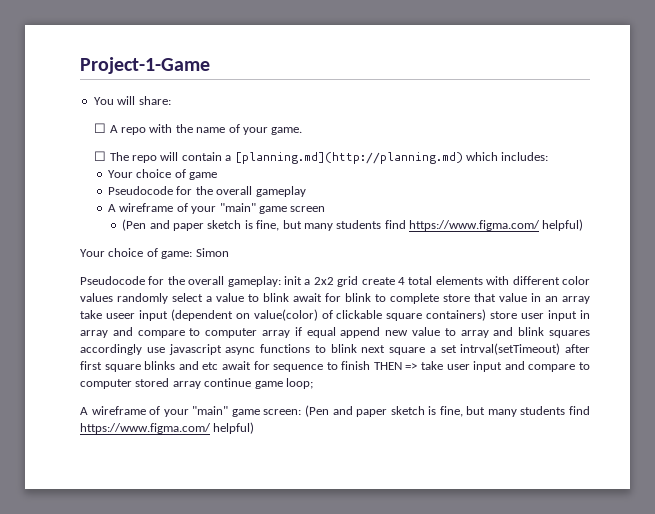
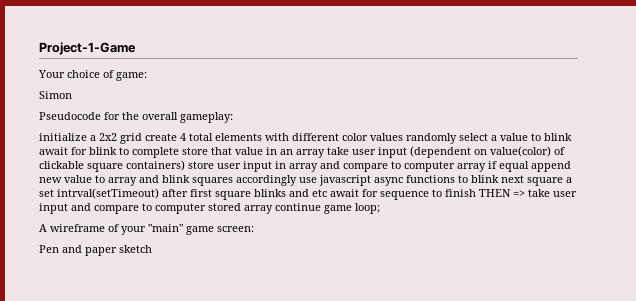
[93,96,171,105] [94,123,303,135] [94,151,549,164] [108,169,218,180] [108,186,306,197] [108,203,326,214] [122,219,584,231] // You will share: // ☐ A repo with the name of your game. // ☐ The repo will contain a [planning.md](http://planning.md) which includes: // Your choice of game // Pseudocode for the overall gameplay // A wireframe of your "main" game screen // (Pen and paper sketch is fine, but many students find https://www.figma.com/ helpful) -> (136, 48) none
(193, 255) none -> (147, 76) //
[284,276,302,285] init -> [39,133,87,141] // initialize
[105,313,135,319] useer -> [352,149,376,155] user
[304,405,590,417] [80,422,255,434] (Pen and paper sketch is fine, but many students find https://www.figma.com/ helpful) -> [39,245,152,256] // Pen and paper sketch

